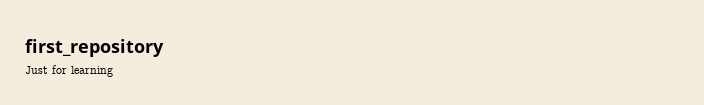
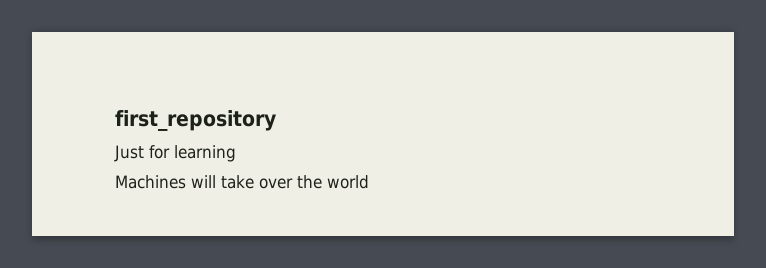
(113, 71) none -> [115,175,369,189] // Machines will take over the world

